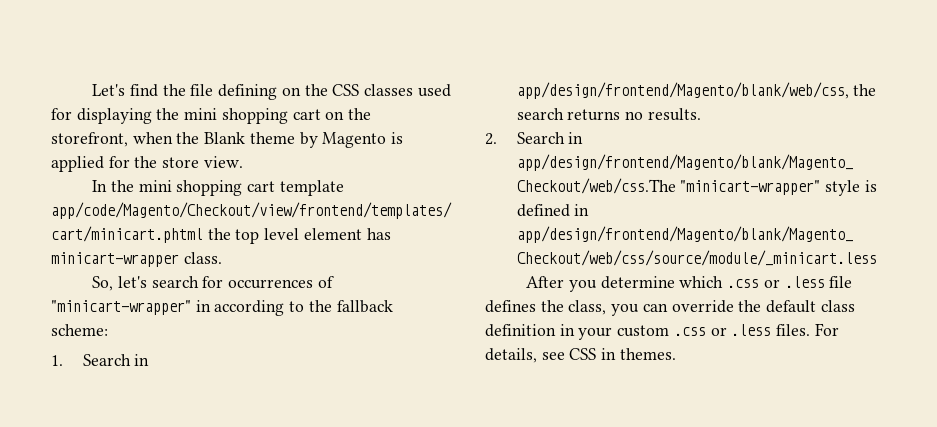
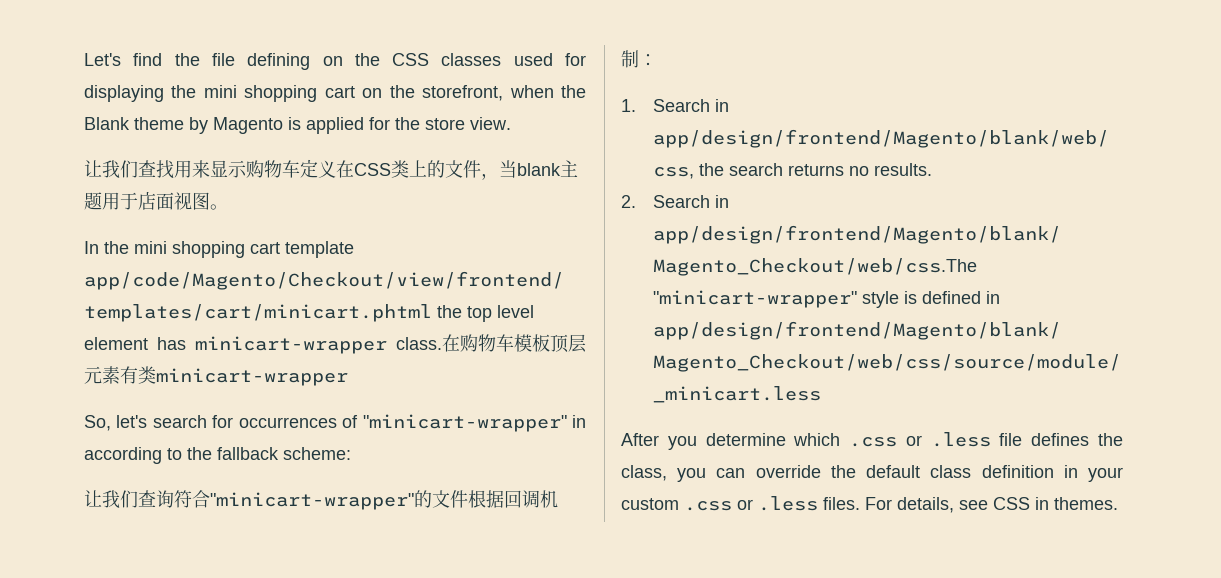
(243, 162) none -> [84,159,578,180] [84,191,228,210] // 让我们查找用来显示购物车定义在CSS类上的文件，当blank主题用于店面视图。
(222, 258) none -> [442,334,586,353] [84,366,348,386] 在购物车模板顶层元素有类minicart-wrapper
(108, 330) none -> [84,490,558,510] [621,50,657,68] // 让我们查询符合"minicart-wrapper"的文件根据回调机制：

